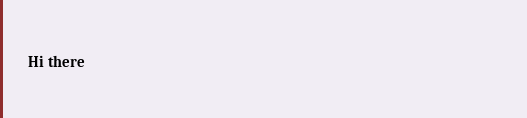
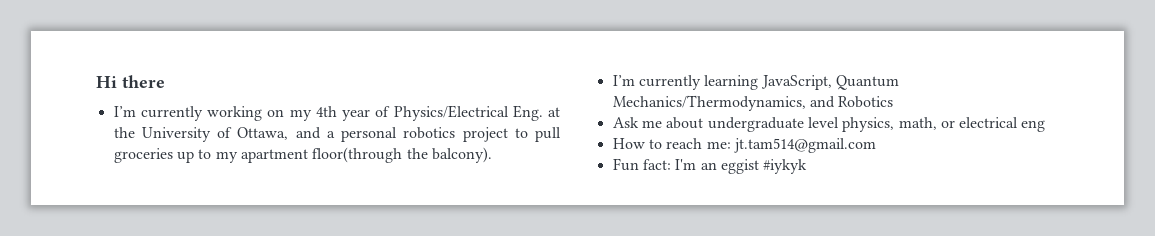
(85, 61) none -> [113,105,560,121] [113,127,561,142] [113,147,492,163] [612,75,899,90] [612,95,894,111] [612,117,1046,132] [612,138,876,153] [612,158,808,174] // I’m currently working on my 4th year of Physics/Electrical Eng. at the University of Ottawa, and a personal robotics project to pull groceries up to my apartment floor(through the balcony). // I’m currently learning JavaScript, Quantum Mechanics/Thermodynamics, and Robotics // Ask me about undergraduate level physics, math, or electrical eng // How to reach me: jt.tam514@gmail.com // Fun fact: I'm an eggist #iykyk

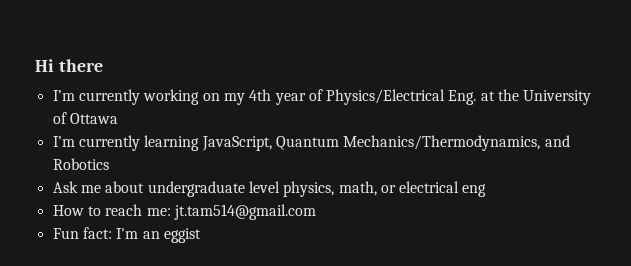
[237,127,561,142] [113,147,492,163] Ottawa, and a personal robotics project to pull groceries up to my apartment floor(through the balcony). -> [69,113,118,124] Ottawa
[763,159,808,174] #iykyk -> (201, 235) none

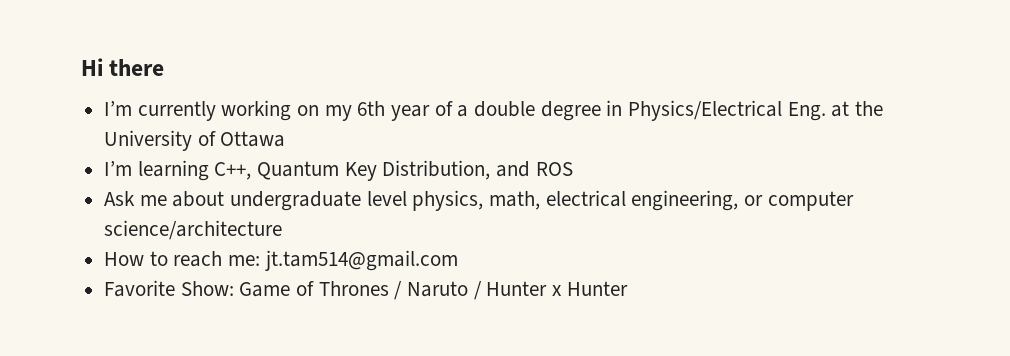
[249,89,272,101] 4th -> [357,101,386,116] 6th
(323, 95) none -> [457,100,623,121] a double degree in
[78,135,570,151] [52,158,109,170] currently learning JavaScript, Quantum Mechanics/Thermodynamics, and Robotics -> [137,160,573,181] learning C++, Quantum Key Distribution, and ROS
[380,181,487,197] or electrical eng -> [545,190,854,211] [104,220,283,240] electrical engineering, or computer science/architecture
[52,227,201,243] Fun fact: I'm an eggist -> [104,280,628,300] Favorite Show: Game of Thrones / Naruto / Hunter x Hunter

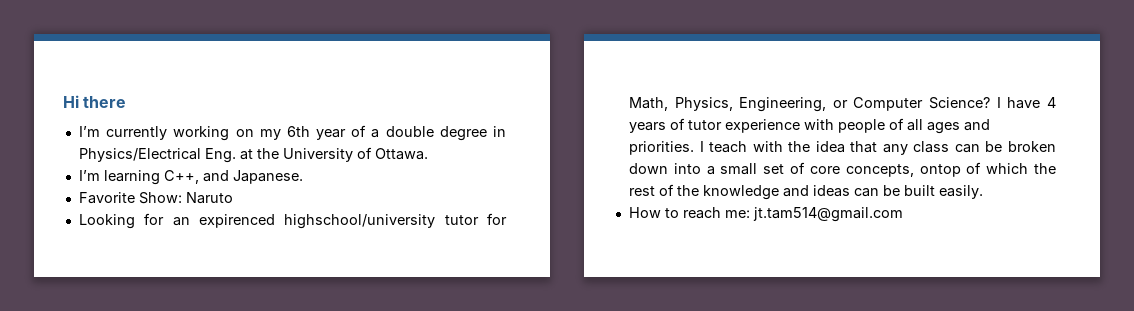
[220,131,286,147] Ottawa -> [374,148,428,160] Ottawa.
[257,160,573,181] [104,190,854,211] [104,220,283,240] Quantum Key Distribution, and ROS // Ask me about undergraduate level physics, math, electrical engineering, or computer science/architecture -> [202,170,303,184] [78,192,233,204] [78,213,508,229] [628,97,1056,112] [628,118,990,134] [628,141,1056,155] [628,162,1056,177] [628,184,983,200] and Japanese. // Favorite Show: Naruto // Looking for an expirenced highschool/university tutor for Math, Physics, Engineering, or Computer Science? I have 4 years of tutor experience with people of all ages and priorities. I teach with the idea that any class can be broken down into a small set of core concepts, ontop of which the rest of the knowledge and ideas can be built easily.
[104,280,628,300] // Favorite Show: Game of Thrones / Naruto / Hunter x Hunter -> (903, 214) none

